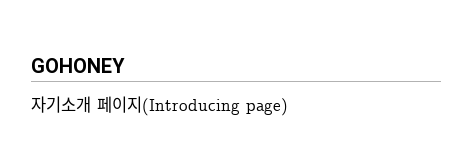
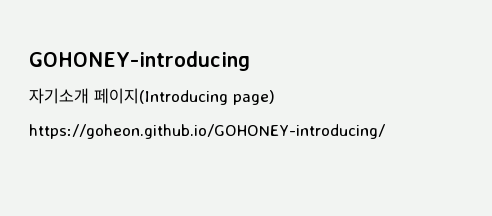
[31,58,125,73] GOHONEY -> [29,51,250,71] GOHONEY-introducing
(288, 107) none -> [29,124,385,139] // https://goheon.github.io/GOHONEY-introducing/

